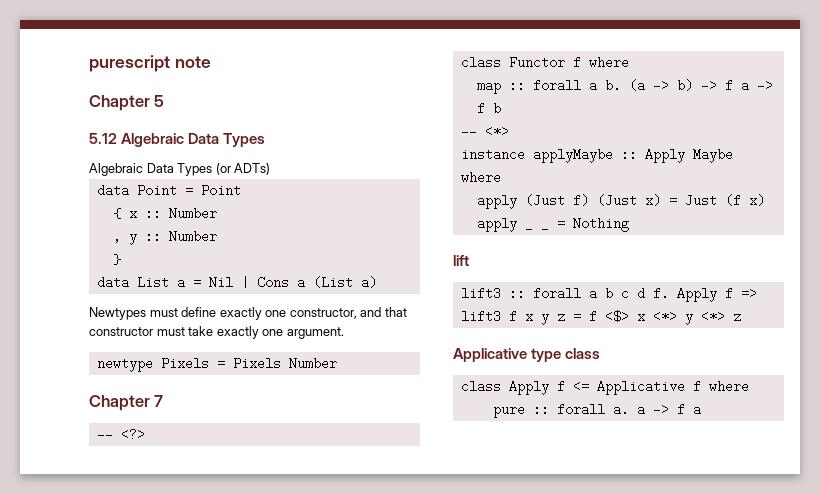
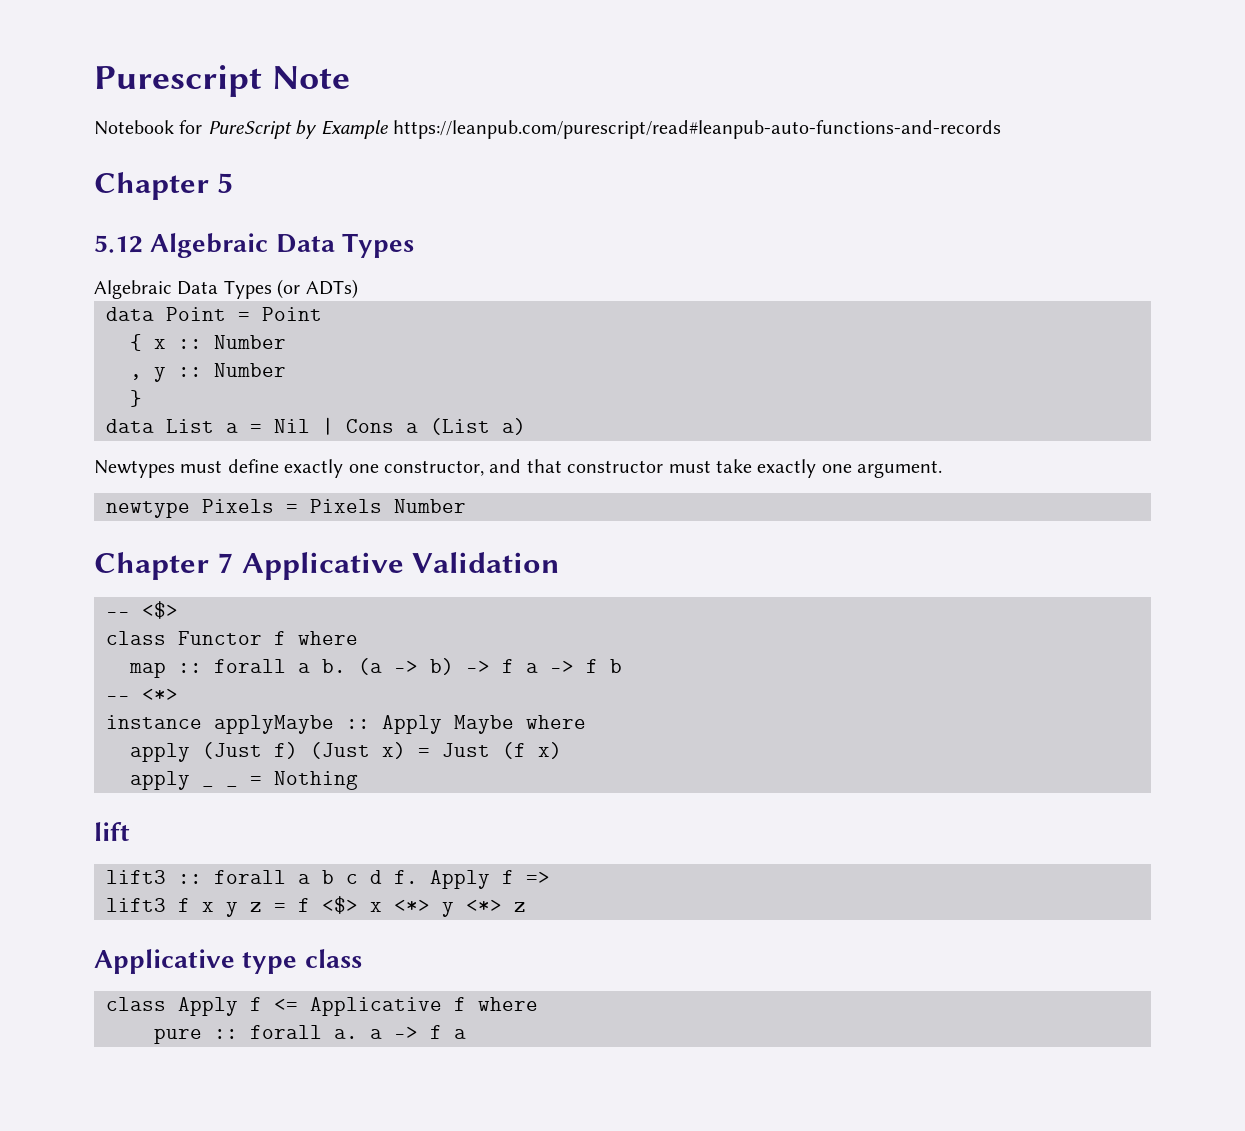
[89,55,211,72] purescript note -> [94,65,350,97] [94,120,1001,139] Purescript Note // Notebook for PureScript by Example https://leanpub.com/purescript/read#leanpub-auto-functions-and-records
[96,428,145,441] // -- <?> -> [241,552,561,580] [106,601,178,619] Applicative Validation // -- <$>

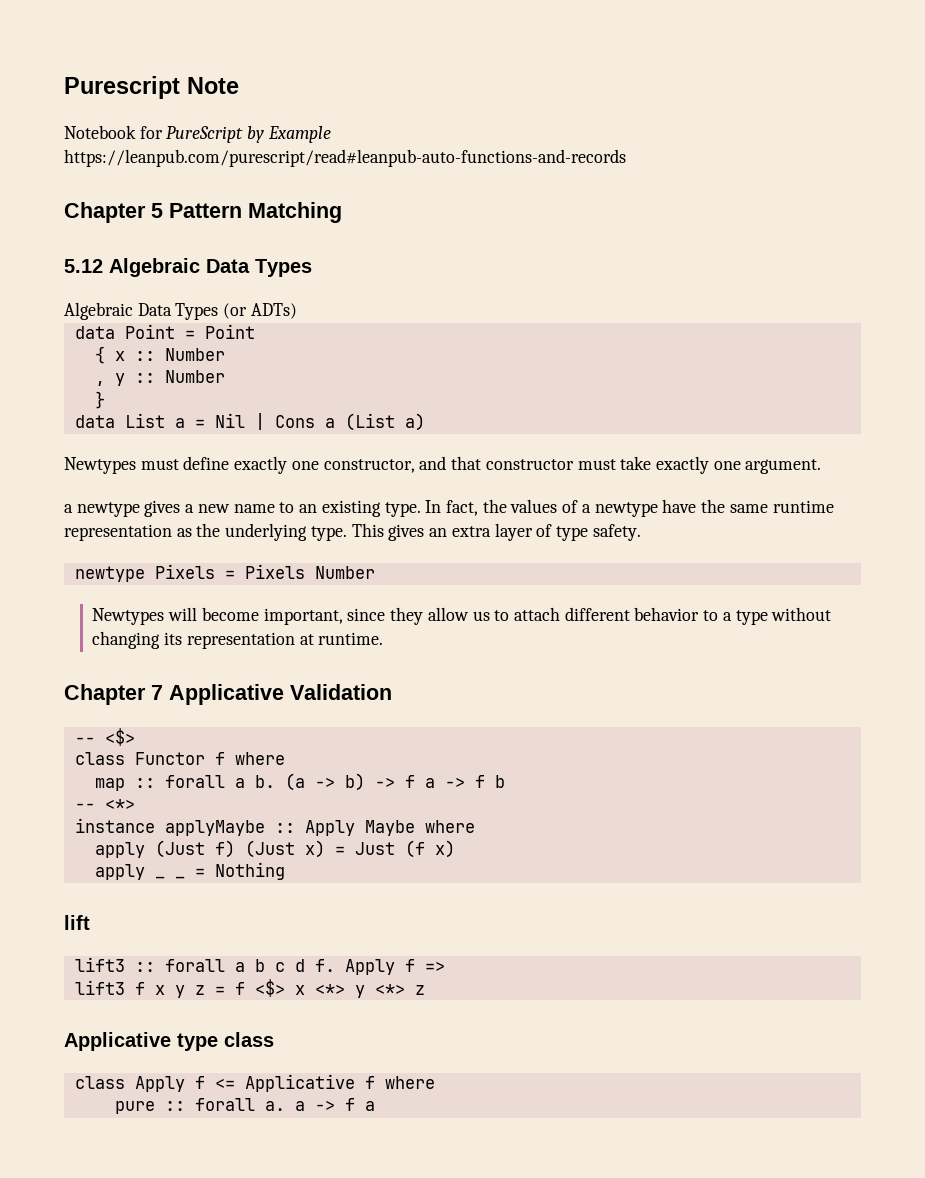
(234, 183) none -> [169,202,342,223] Pattern Matching
(943, 469) none -> [64,499,834,517] [64,523,641,541] // a newtype gives a new name to an existing type. In fact, the values of a newtype have the same runtime representation as the underlying type. This gives an extra layer of type safety.
(466, 506) none -> [92,607,832,625] [92,631,384,649] // Newtypes will become important, since they allow us to attach different behavior to a type without changing its representation at runtime.

